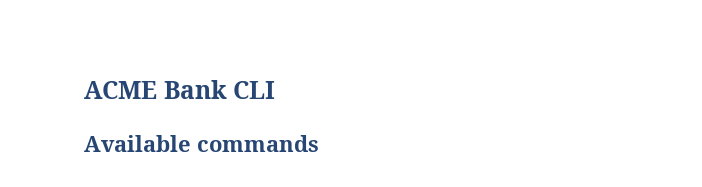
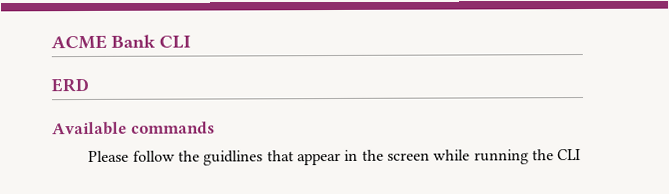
(276, 90) none -> [51,77,89,93] // ERD
(319, 143) none -> [88,149,582,166] // Please follow the guidlines that appear in the screen while running the CLI

